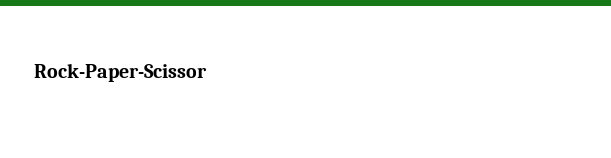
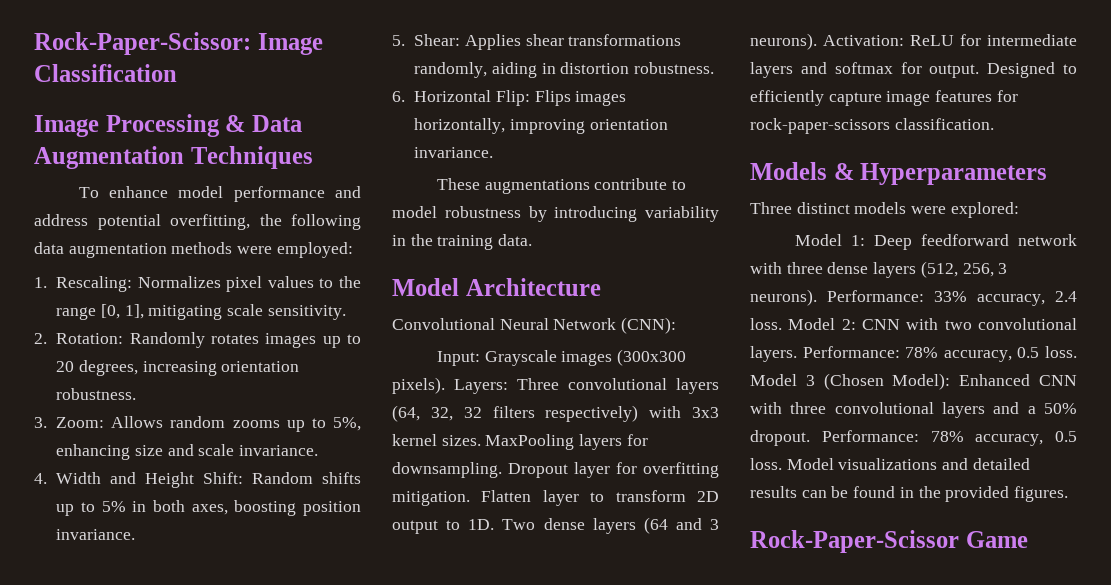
[34,63,207,82] Rock-Paper-Scissor -> [34,32,323,55] [34,64,177,82] [34,114,302,137] [34,146,313,169] [78,186,362,202] [34,214,361,230] [34,242,353,258] [34,276,361,292] [56,304,346,320] [34,332,361,348] [56,360,300,376] [56,388,137,400] [34,416,361,432] [56,444,319,460] [34,472,361,488] [56,500,361,516] [56,529,136,540] [392,34,682,50] [414,62,715,78] [392,90,627,106] [414,118,668,134] [414,147,494,158] [436,178,687,194] [392,206,719,222] [392,234,533,250] [392,278,601,296] [392,317,677,334] [436,349,687,366] [392,377,719,394] [392,405,719,422] [392,434,648,450] [392,462,719,478] [392,490,719,506] [392,517,719,534] [750,33,1077,50] [750,62,1077,78] [750,90,1018,106] [750,118,994,134] [750,162,1048,185] [750,202,1019,218] [794,234,1077,250] [750,261,1008,278] [750,289,1077,306] [750,318,1077,330] [750,346,1077,362] [750,373,1077,390] [750,402,1077,418] [750,430,1077,446] [750,458,1030,470] [750,486,1069,502] [750,530,1028,553] Rock-Paper-Scissor: Image Classification // Image Processing & Data Augmentation Techniques // To enhance model performance and address potential overfitting, the following data augmentation methods were employed: // 1. Rescaling: Normalizes pixel values to the range [0, 1], mitigating scale sensitivity. // 2. Rotation: Randomly rotates images up to 20 degrees, increasing orientation robustness. // 3. Zoom: Allows random zooms up to 5%, enhancing size and scale invariance. // 4. Width and Height Shift: Random shifts up to 5% in both axes, boosting position invariance. // 5. Shear: Applies shear transformations randomly, aiding in distortion robustness. // 6. Horizontal Flip: Flips images horizontally, improving orientation invariance. // These augmentations contribute to model robustness by introducing variability in the training data. // Model Architecture // Convolutional Neural Network (CNN): // Input: Grayscale images (300x300 pixels). Layers: Three convolutional layers (64, 32, 32 filters respectively) with 3x3 kernel sizes. MaxPooling layers for downsampling. Dropout layer for overfitting mitigation. Flatten layer to transform 2D output to 1D. Two dense layers (64 and 3 neurons). Activation: ReLU for intermediate layers and softmax for output. Designed to efficiently capture image features for rock-paper-scissors classification. // Models & Hyperparameters // Three distinct models were explored: // Model 1: Deep feedforward network with three dense layers (512, 256, 3 neurons). Performance: 33% accuracy, 2.4 loss. Model 2: CNN with two convolutional layers. Performance: 78% accuracy, 0.5 loss. Model 3 (Chosen Model): Enhanced CNN with three convolutional layers and a 50% dropout. Performance: 78% accuracy, 0.5 loss. Model visualizations and detailed results can be found in the provided figures. // Rock-Paper-Scissor Game

